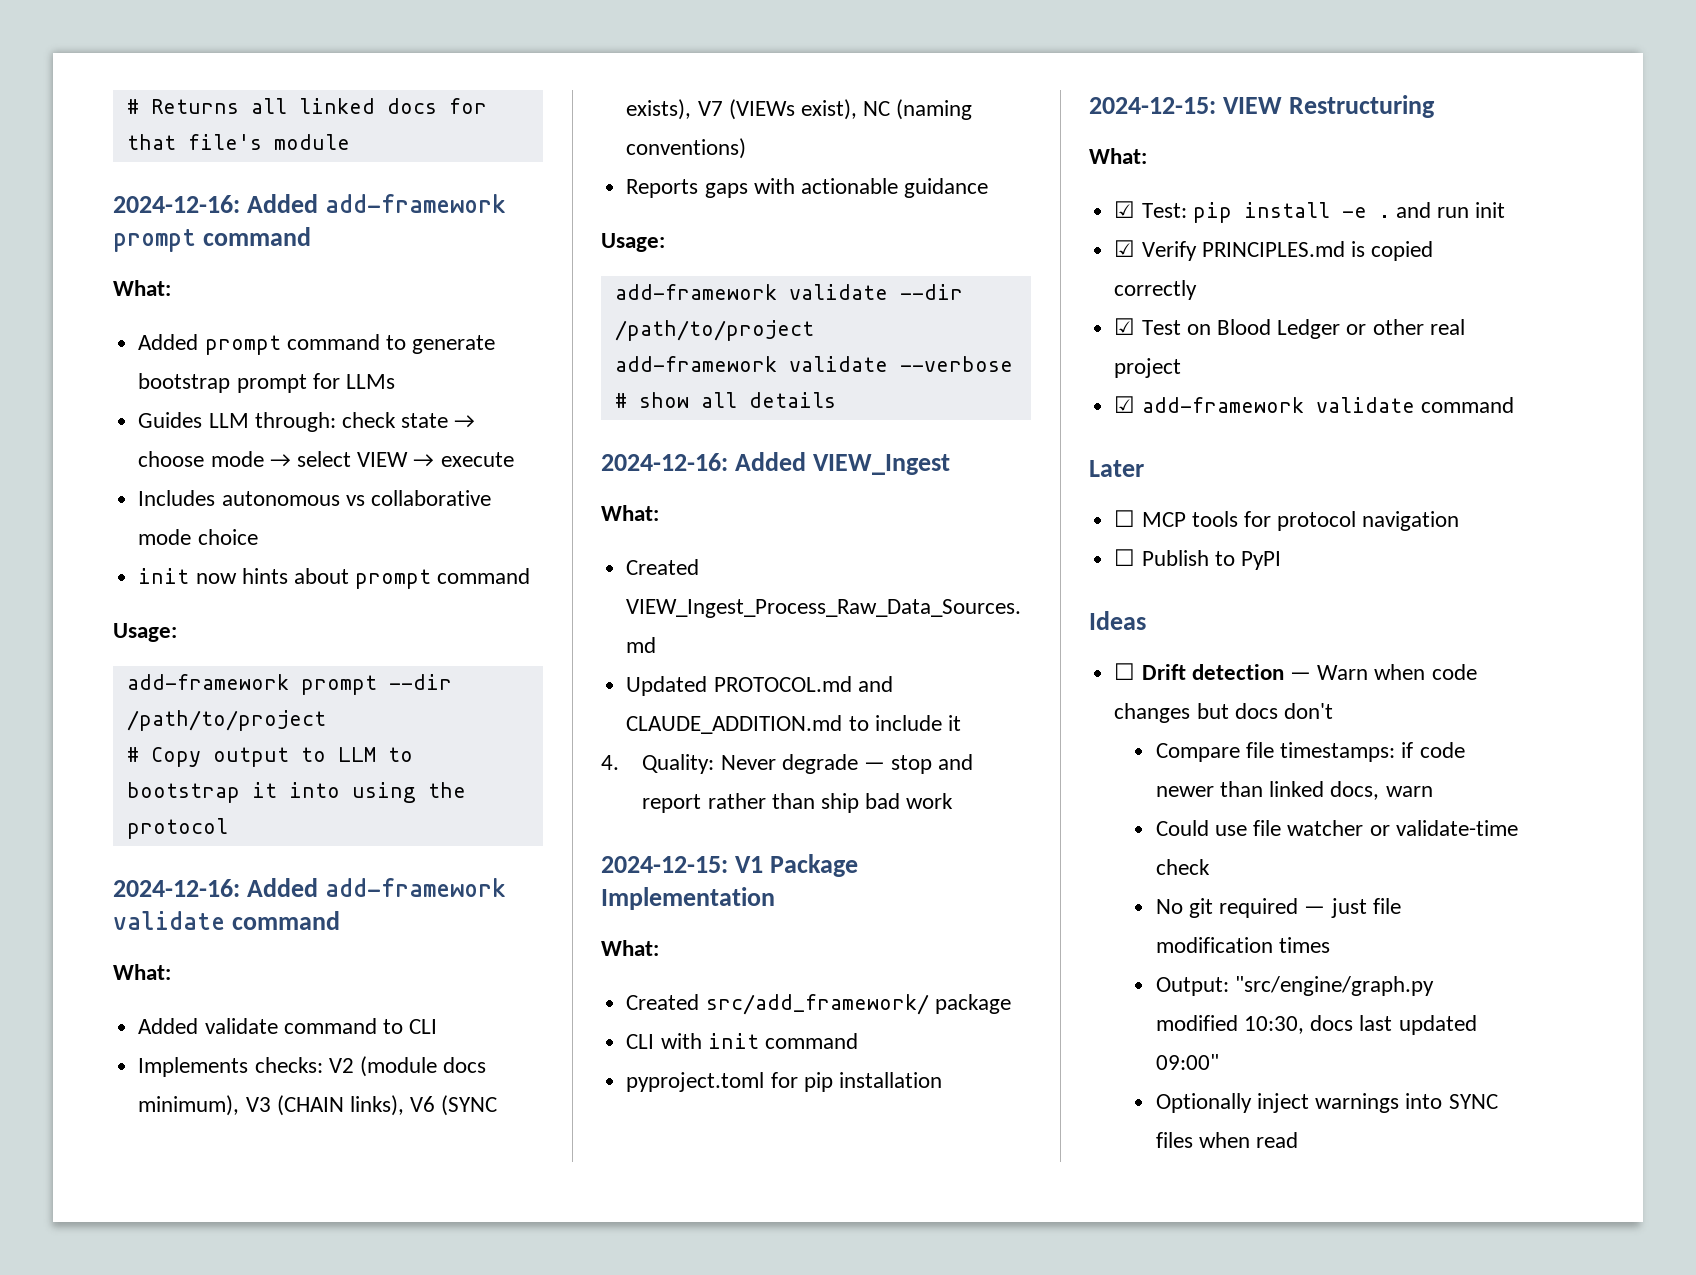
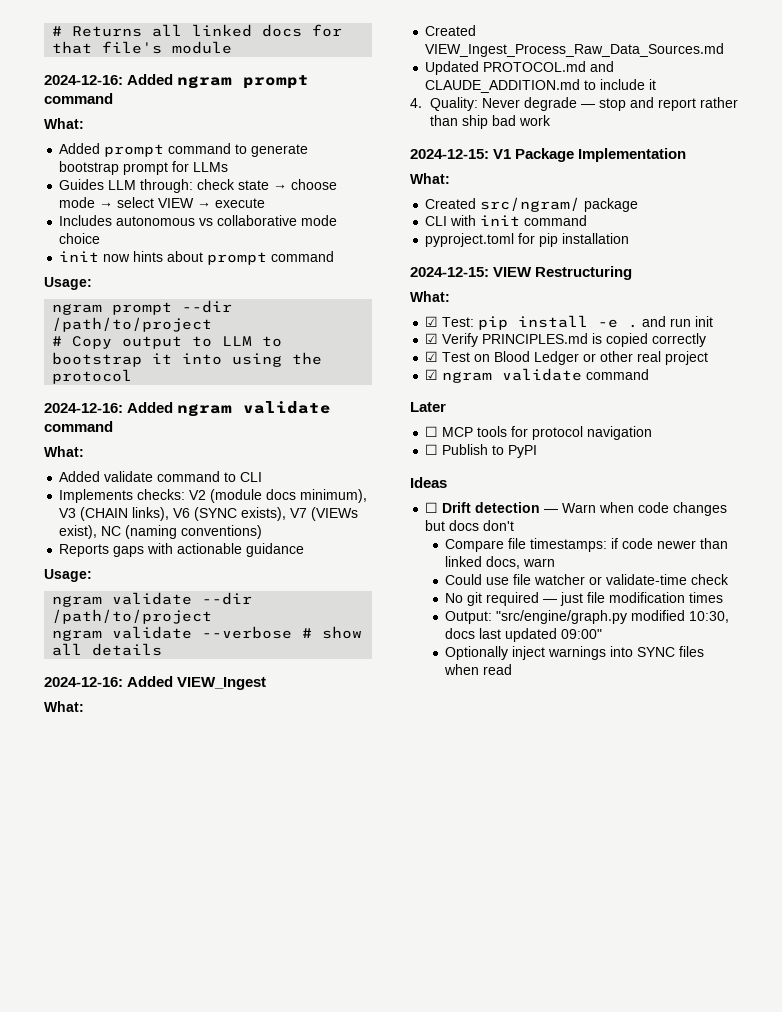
[325,194,507,213] add-framework -> [177,76,233,89] ngram
[126,674,289,690] add-framework -> [52,303,103,315] ngram
[325,878,507,897] add-framework -> [177,404,233,417] ngram
[614,284,777,300] add-framework -> [52,595,103,607] ngram
[614,356,777,372] add-framework -> [52,629,103,641] ngram
[705,994,929,1015] src/add_framework/ -> [480,197,581,212] src/ngram/
[1141,397,1304,413] add-framework -> [442,371,493,383] ngram

